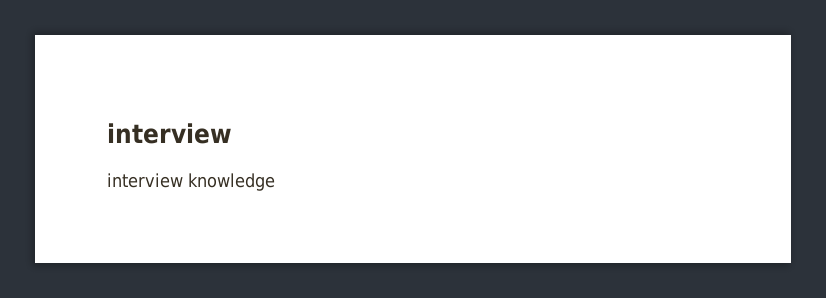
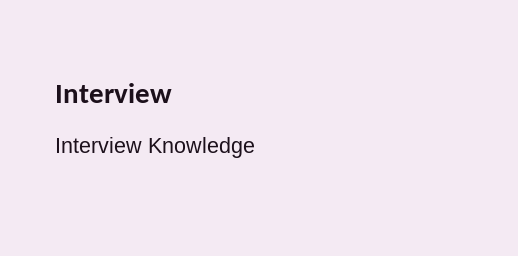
[107,123,232,144] [107,173,275,191] interview // interview knowledge -> [55,83,172,103] [55,137,255,158] Interview // Interview Knowledge

